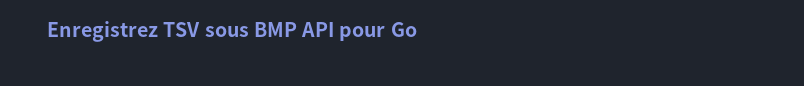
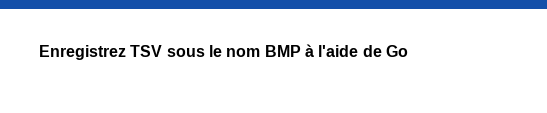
[253,22,386,41] BMP API pour -> [208,44,382,57] le nom BMP à l'aide de

